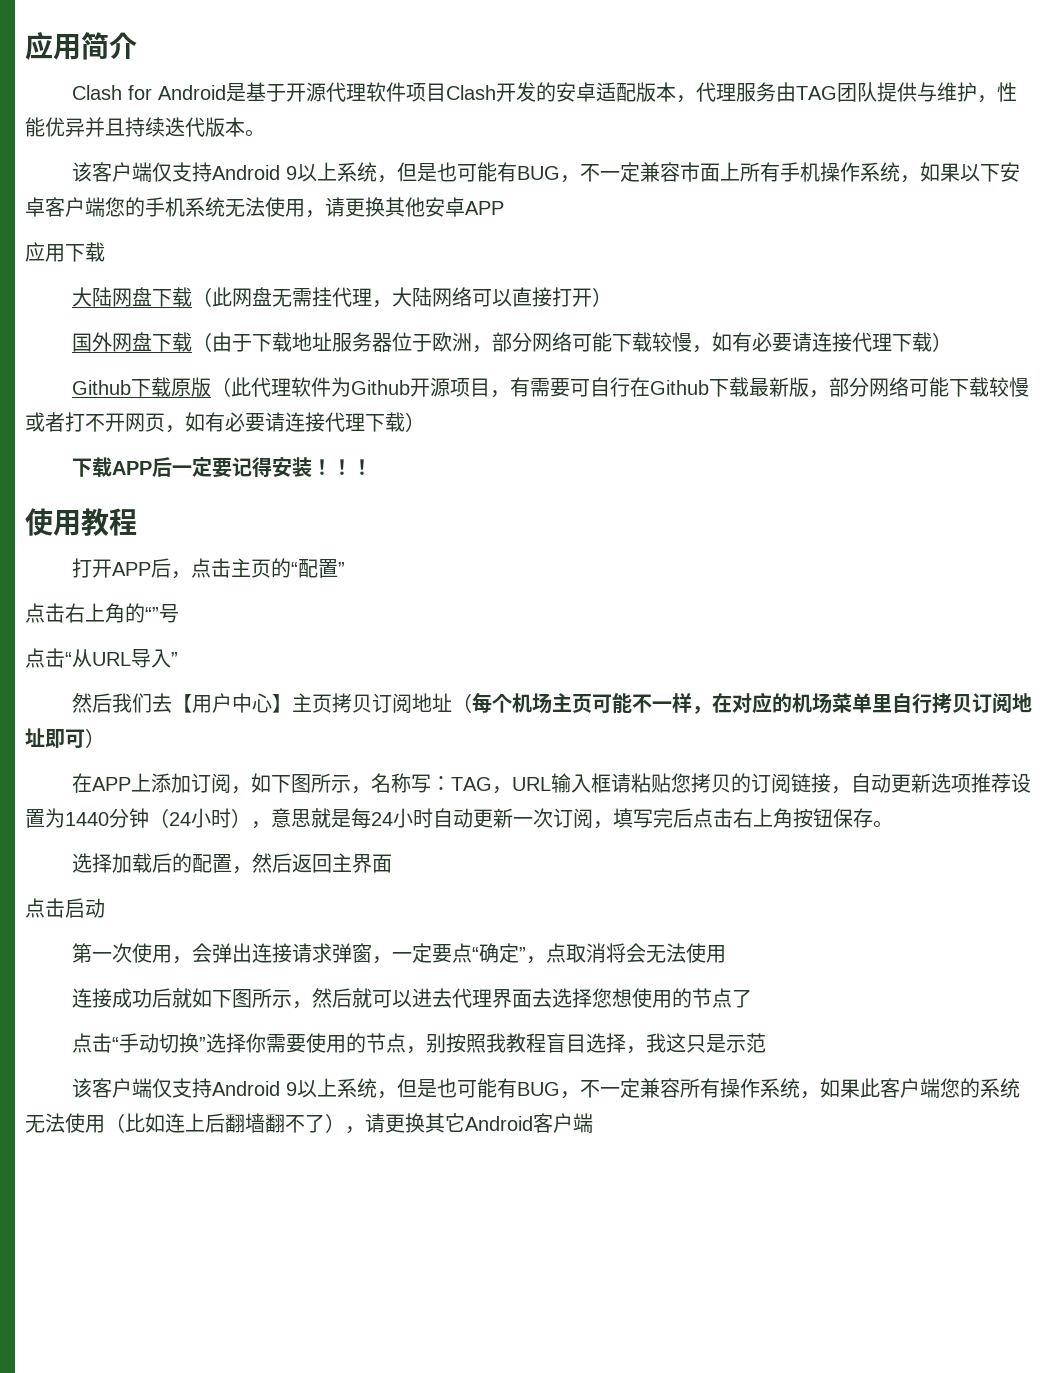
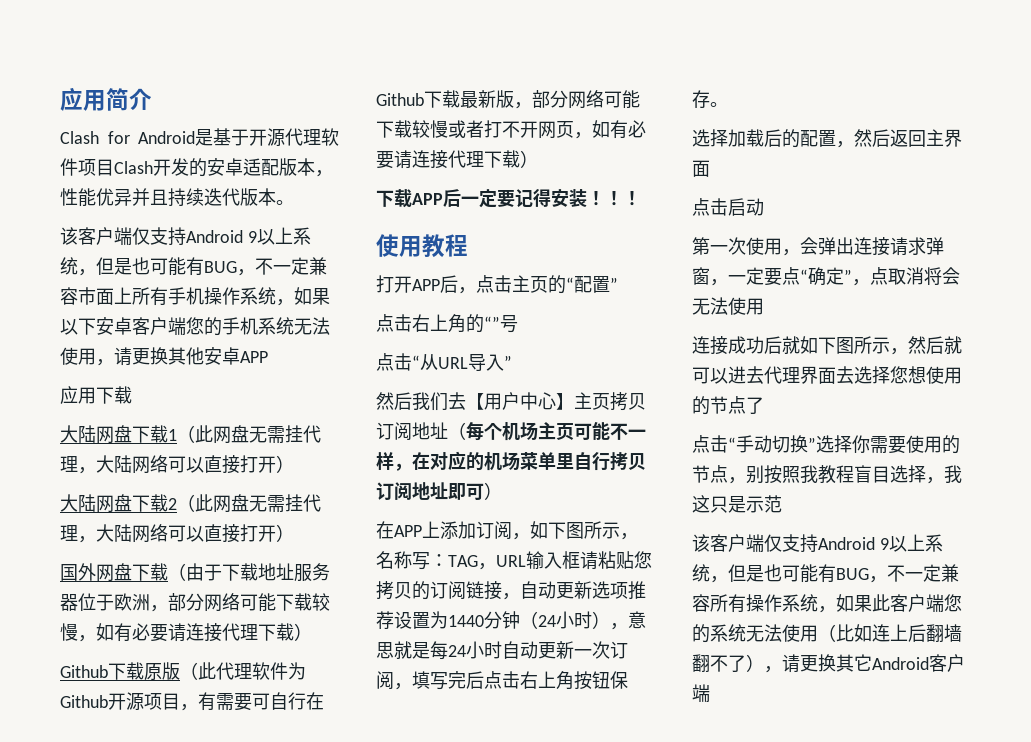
[695,82,997,103] 代理服务由TAG团队提供与维护， -> (333, 173) none
(192, 297) none -> [168,425,321,444] [60,455,294,474] [60,494,177,513] 1（此网盘无需挂代理，大陆网络可以直接打开） // 大陆网盘下载2

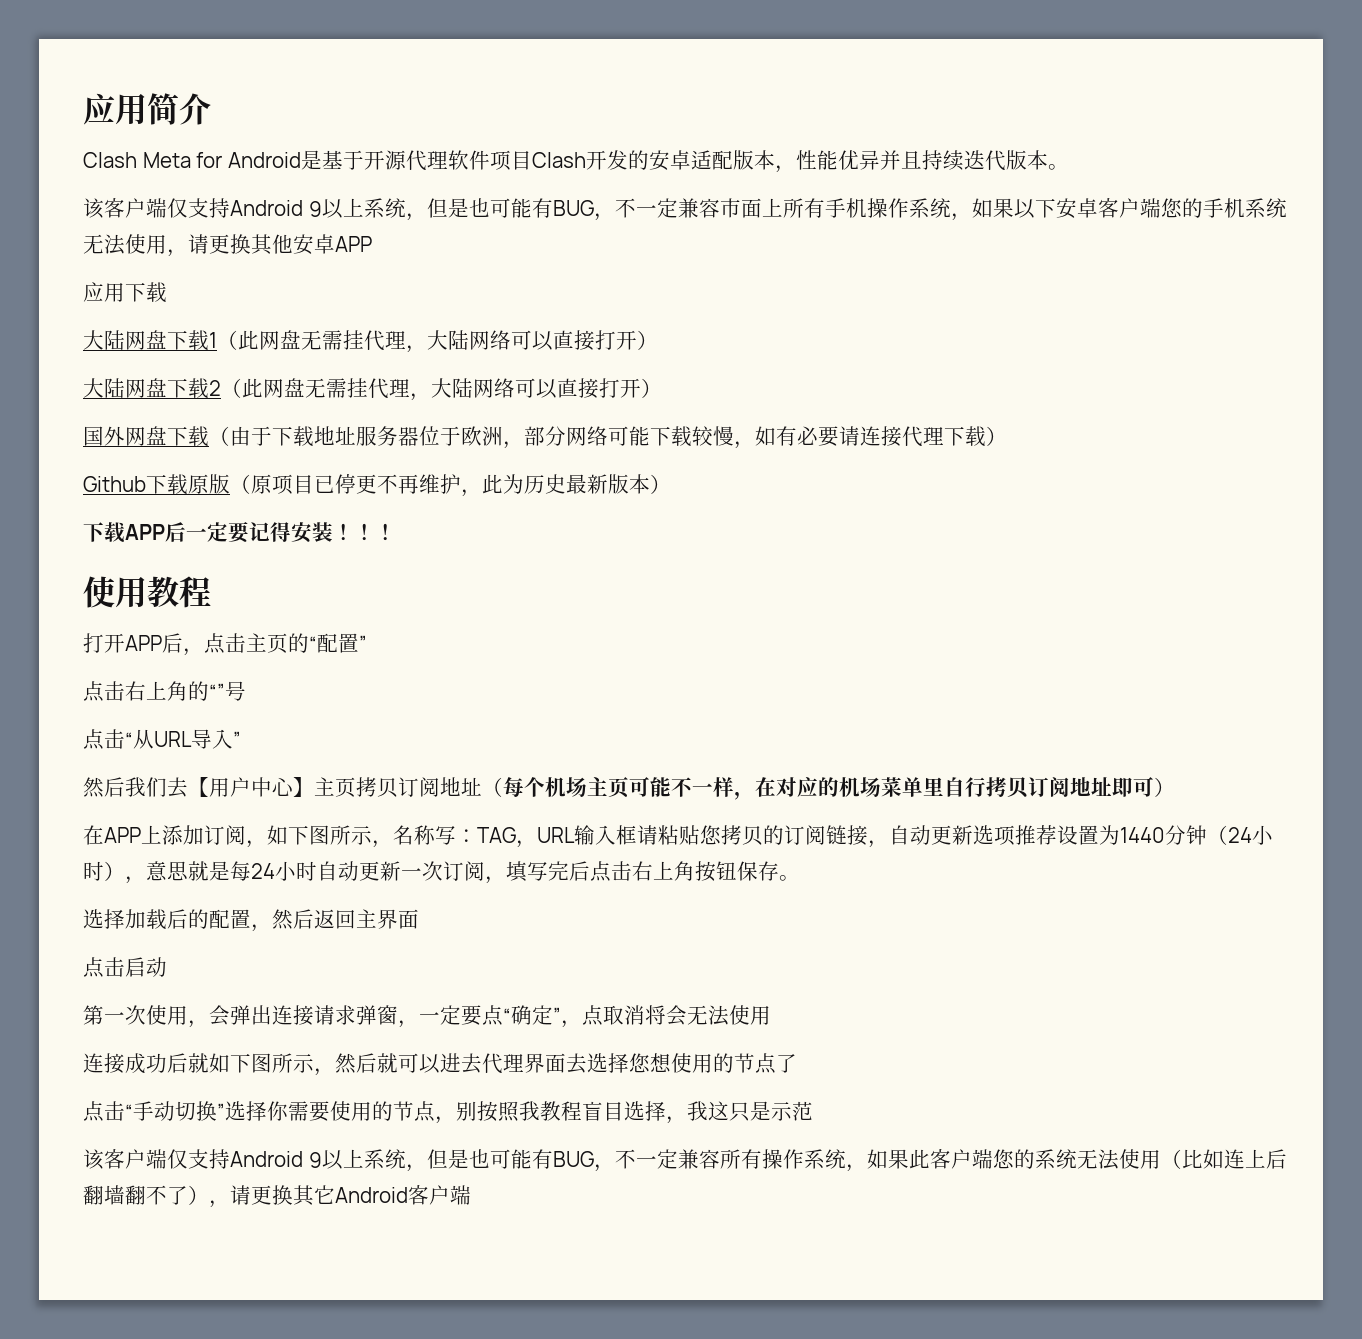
(99, 137) none -> [142,152,191,168] Meta
[198,662,306,680] [60,692,324,711] [376,90,640,109] [376,120,646,139] [376,150,520,169] 此代理软件为Github开源项目，有需要可自行在Github下载最新版，部分网络可能下载较慢或者打不开网页，如有必要请连接代理下载 -> [251,474,650,497] 原项目已停更不再维护，此为历史最新版本

